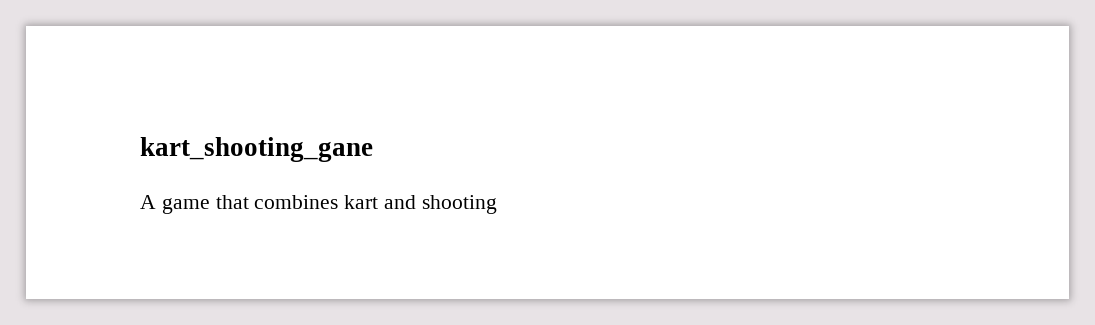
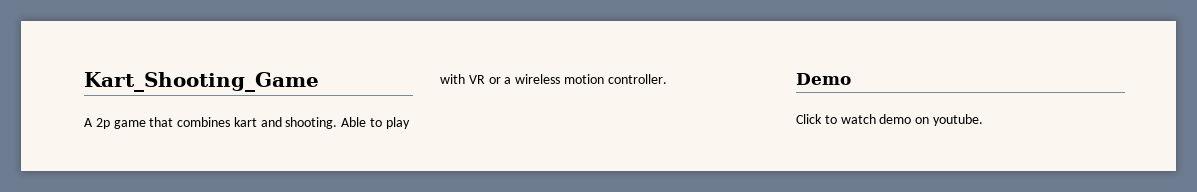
[140,137,373,162] kart_shooting_gane -> [84,72,319,92] Kart_Shooting_Game
(156, 202) none -> [95,118,110,129] 2p
[421,195,497,214] shooting -> [285,117,410,129] [440,74,667,84] [796,73,851,85] [796,114,983,126] shooting. Able to play with VR or a wireless motion controller. // Demo // Click to watch demo on youtube.

